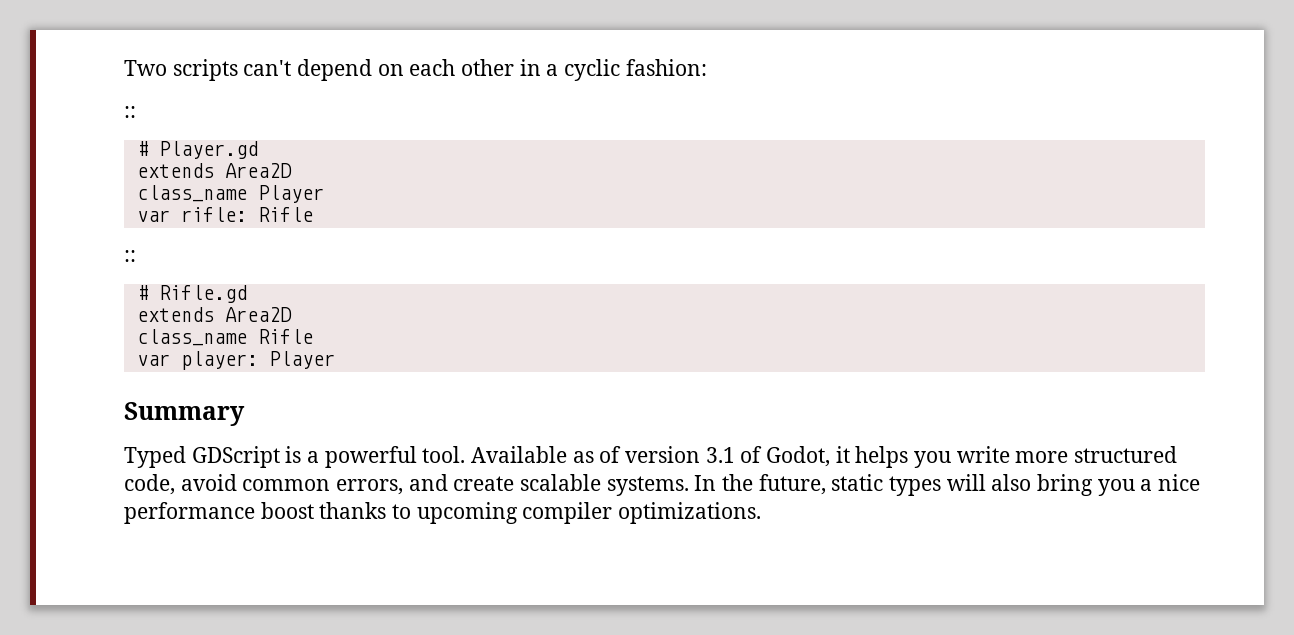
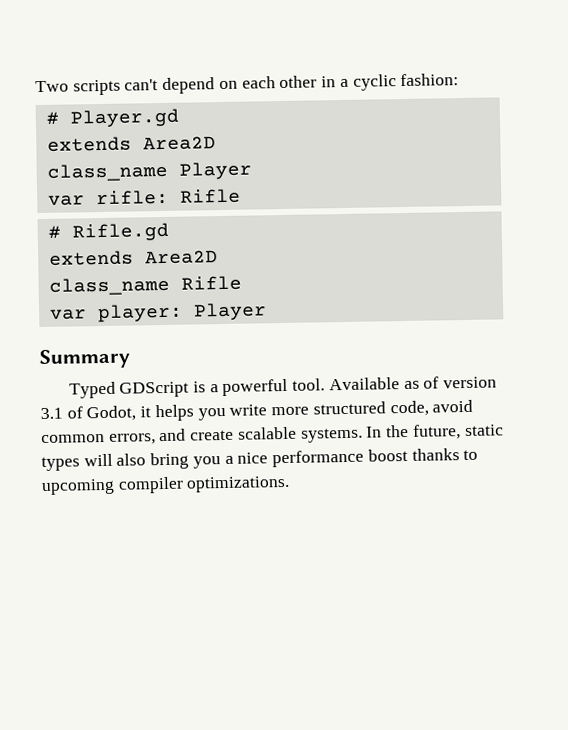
[124,106,136,118] // :: -> (460, 80) none
[124,250,136,262] // :: -> (241, 196) none

